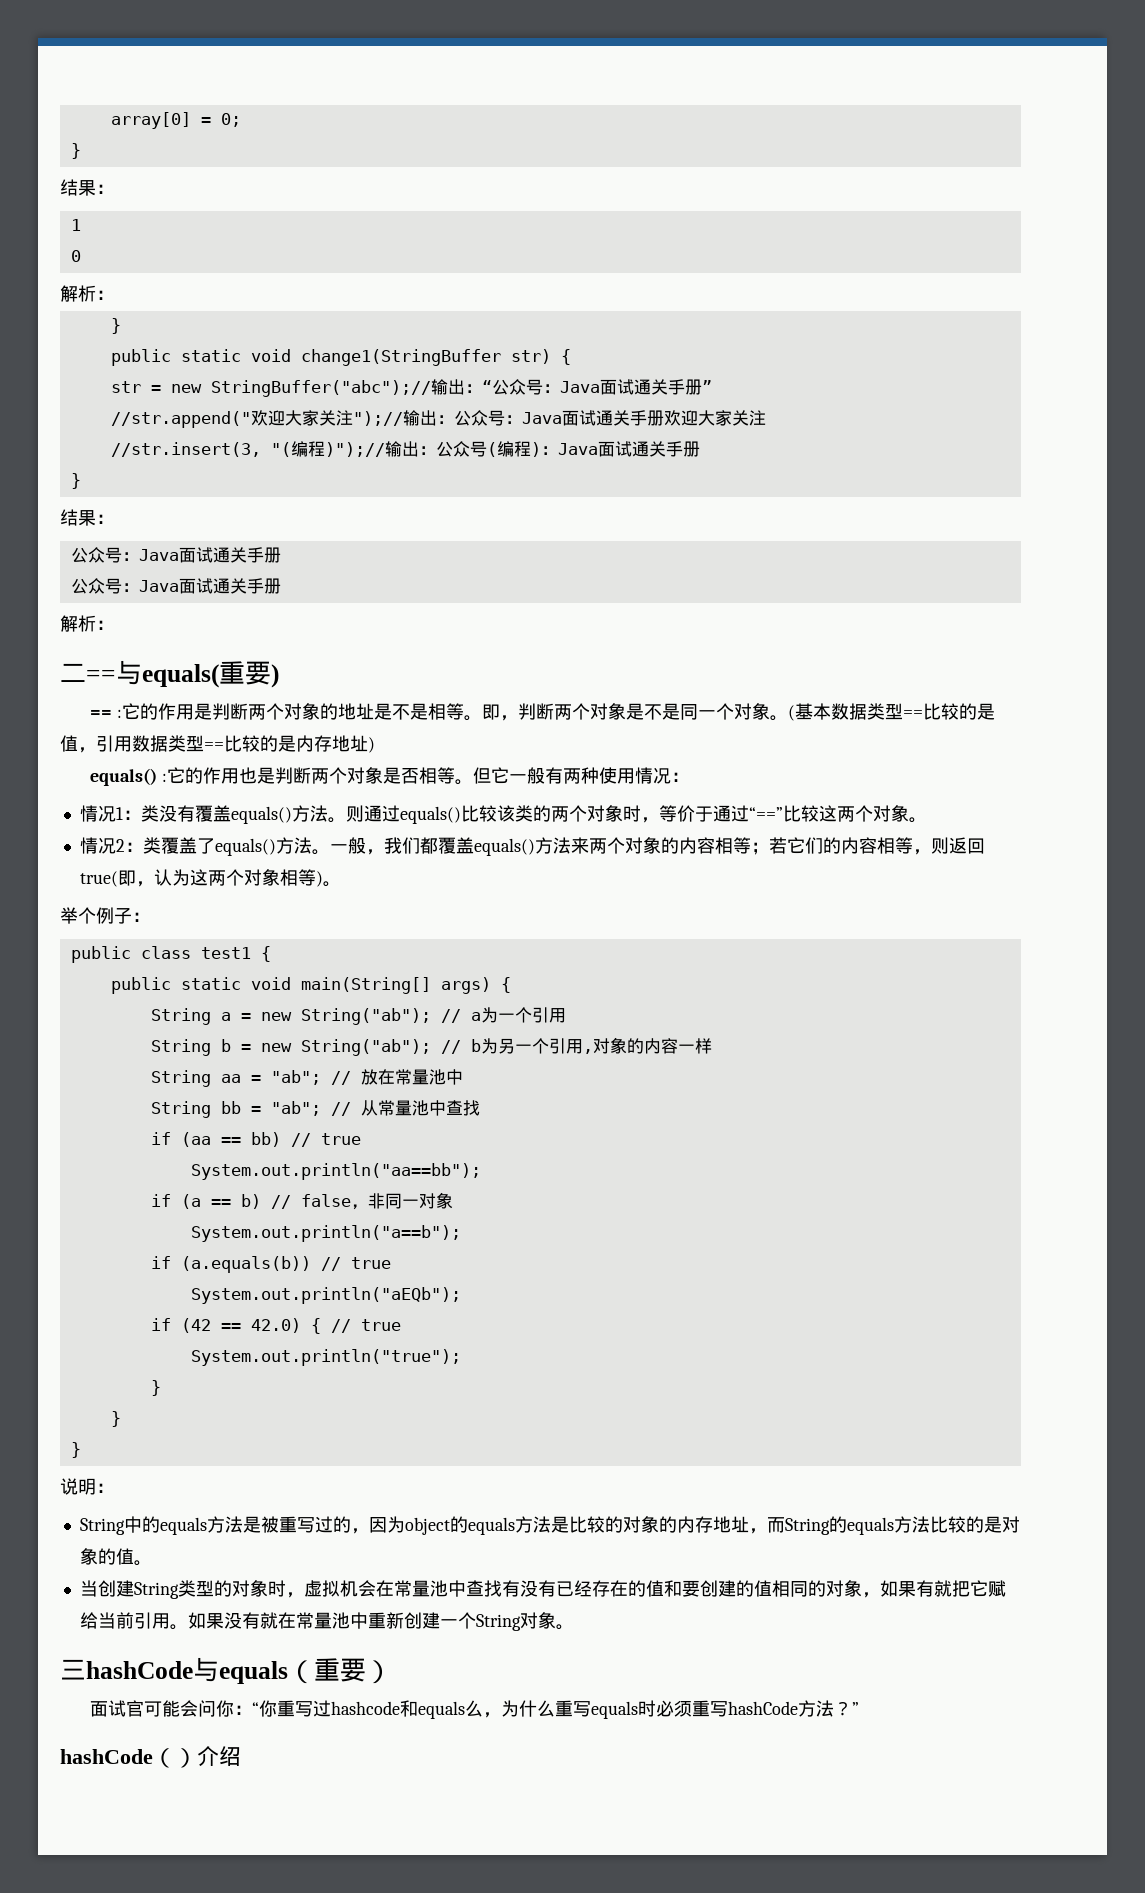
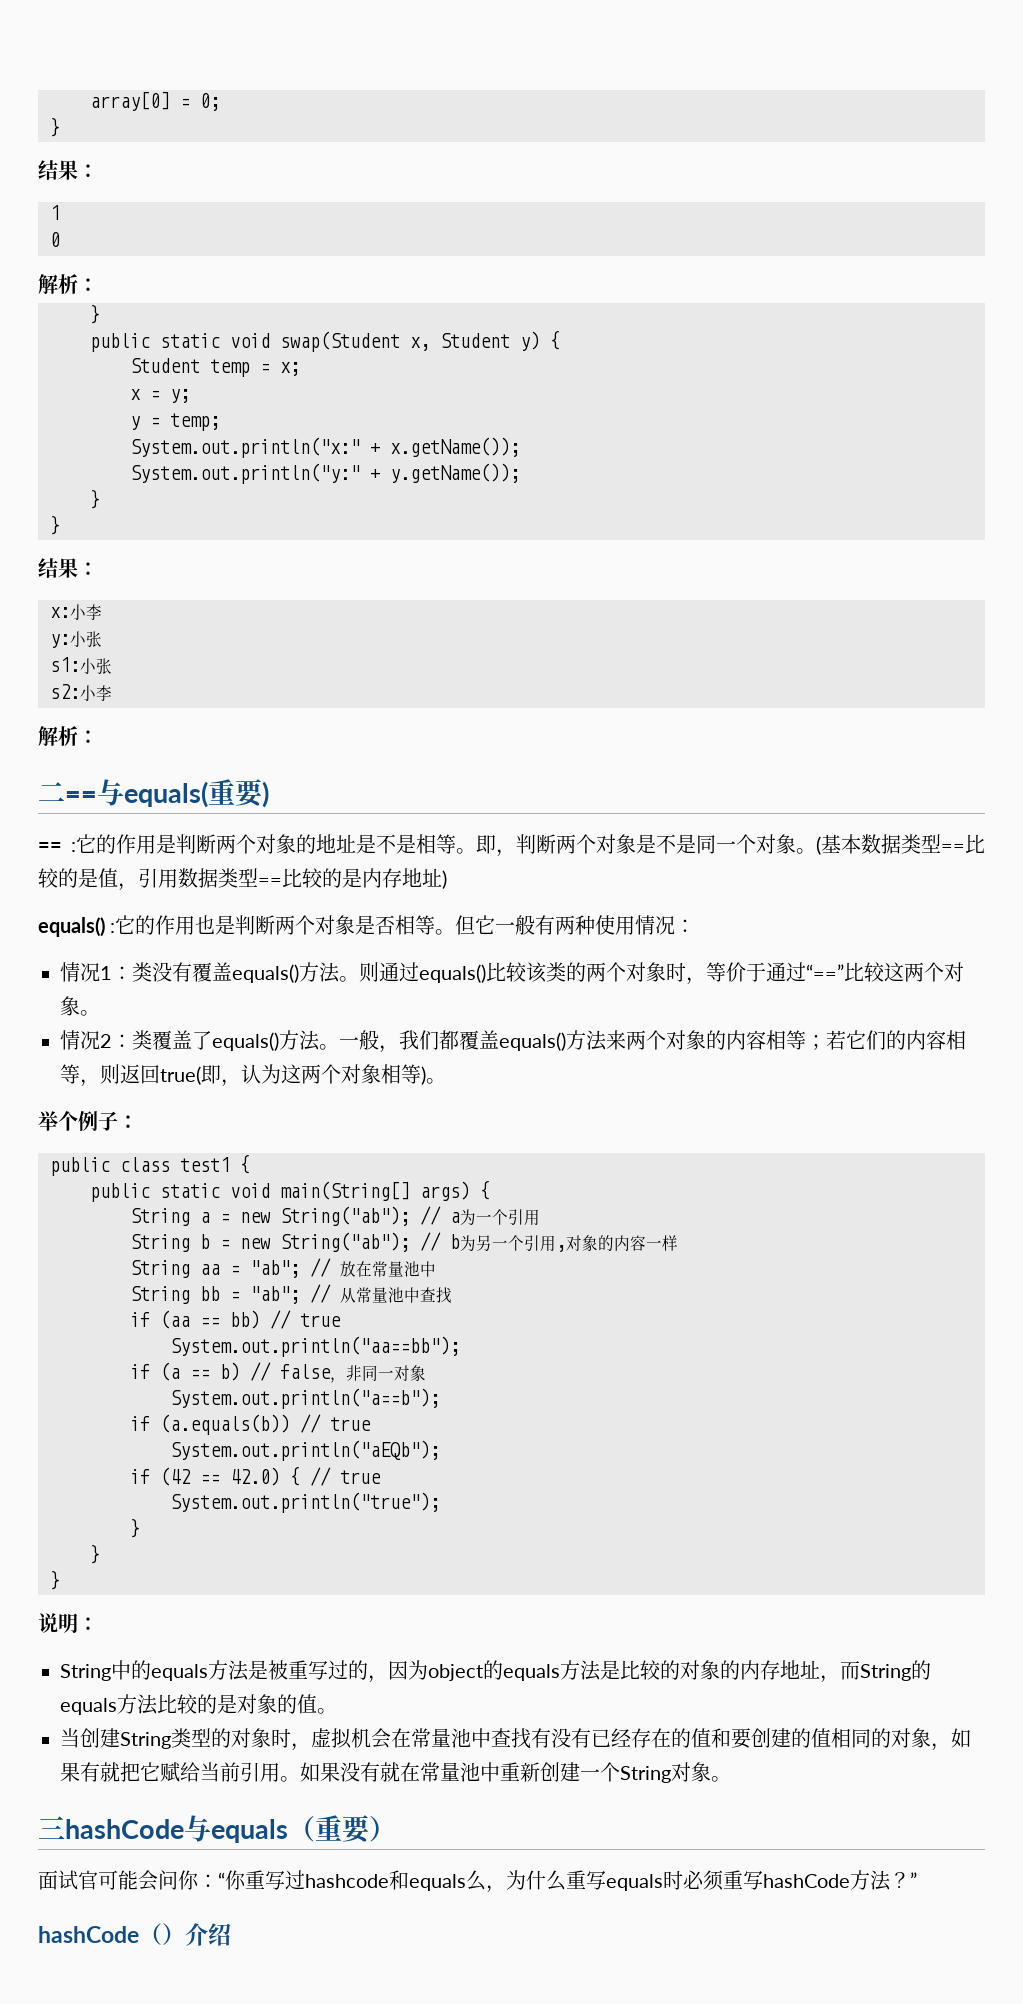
[300,349,571,366] [110,379,712,397] [110,410,766,428] [110,441,700,457] [70,473,81,489] [60,509,114,526] [70,547,281,563] [70,578,281,594] change1(StringBuffer str) { // str = new StringBuffer("abc");//输出：“公众号：Java面试通关手册” // //str.append("欢迎大家关注");//输出：公众号：Java面试通关手册欢迎大家关注 // //str.insert(3, "(编程)");//输出：公众号(编程)：Java面试通关手册 // } // 结果： // 公众号：Java面试通关手册 // 公众号：Java面试通关手册 -> [280,330,560,352] [130,358,300,377] [130,389,190,403] [130,413,220,431] [130,437,520,458] [130,463,520,484] [90,489,100,509] [50,515,60,535] [38,558,98,578] [50,604,102,620] [50,631,102,648] [50,657,112,674] [50,684,112,701] swap(Student x, Student y) { // Student temp = x; // x = y; // y = temp; // System.out.println("x:" + x.getName()); // System.out.println("y:" + y.getName()); // } // } // 结果： // x:小李 // y:小张 // s1:小张 // s2:小李

